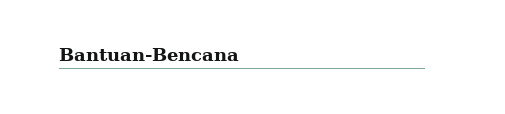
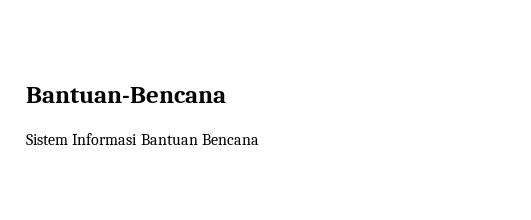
(239, 54) none -> [26,133,259,145] // Sistem Informasi Bantuan Bencana

